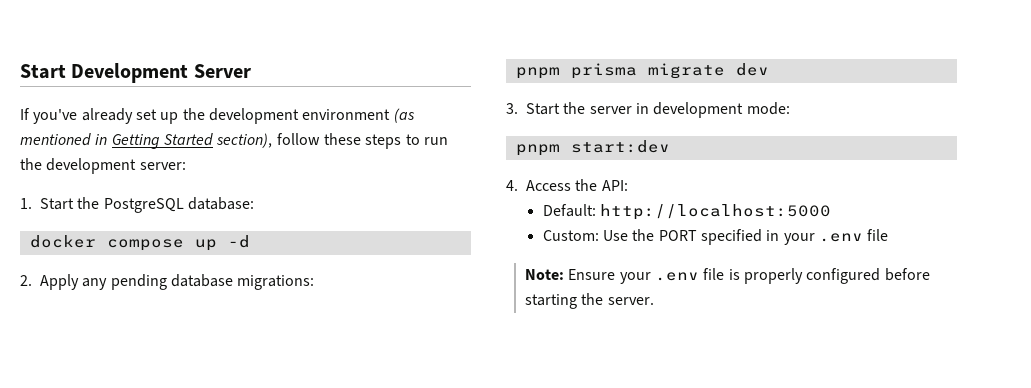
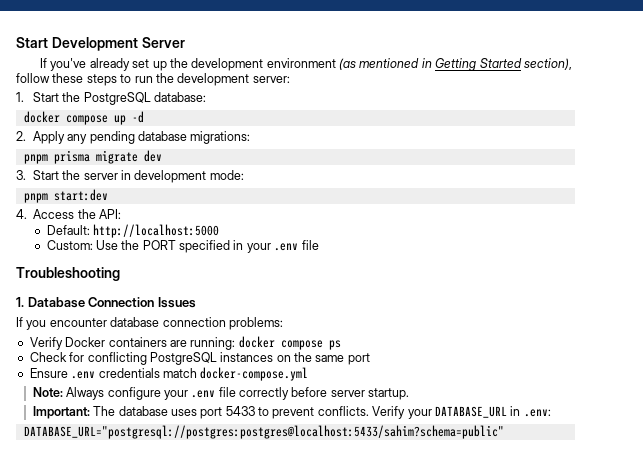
(889, 235) none -> [16,267,120,281] [16,297,196,308] [16,317,283,330] [29,336,341,350] [29,352,370,365] [29,367,309,381] // Troubleshooting // 1. Database Connection Issues // If you encounter database connection problems: // Verify Docker containers are running: docker compose ps // Check for conflicting PostgreSQL instances on the same port // Ensure .env credentials match docker-compose.yml
[568,268,930,284] [525,293,654,309] Ensure your .env file is properly configured before starting the server. -> [66,387,410,400] [32,406,551,419] [23,425,504,439] Always configure your .env file correctly before server startup. // Important: The database uses port 5433 to prevent conflicts. Verify your DATABASE_URL in .env: // DATABASE_URL="postgresql://postgres:postgres@localhost:5433/sahim?schema=public"

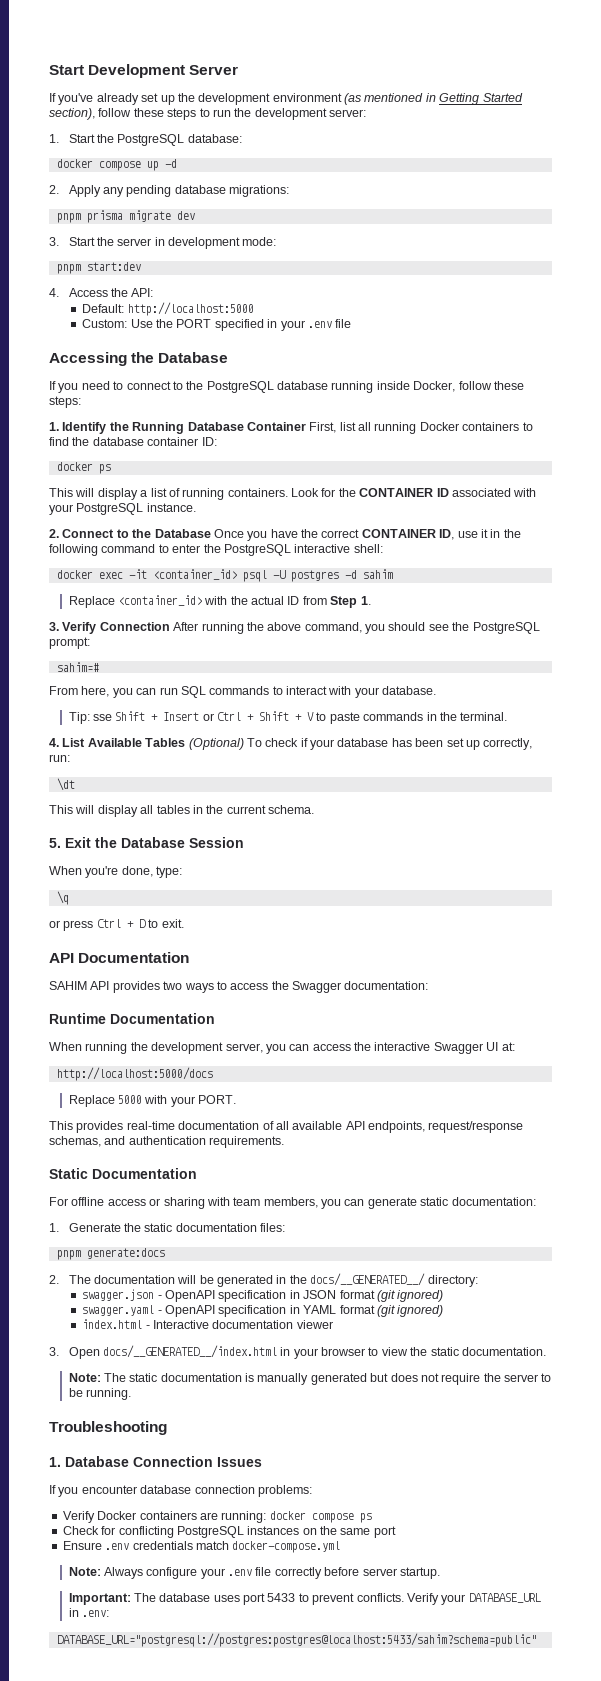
(319, 245) none -> [49,352,229,366] [49,381,524,393] [49,396,81,408] [49,422,533,434] [49,437,217,446] [56,462,111,474] [49,488,537,500] [49,503,196,515] [49,529,521,541] [49,544,383,556] [56,569,393,582] [68,595,371,608] [49,622,540,634] [49,637,90,649] [56,662,99,672] [49,686,437,698] [68,711,508,724] [49,738,533,750] [49,754,70,762] [56,778,75,791] [49,805,314,817] [49,837,244,848] [49,866,183,878] [56,891,69,905] [49,919,184,931] [49,952,190,963] [49,981,429,993] [49,1013,215,1024] [49,1042,515,1054] [56,1067,213,1081] [68,1095,237,1107] [49,1121,524,1133] [49,1136,285,1148] [49,1168,197,1179] [49,1197,536,1209] [49,1223,286,1232] [56,1248,165,1260] [49,1273,478,1287] [82,1289,444,1302] [82,1305,444,1317] [82,1319,333,1329] [49,1345,546,1359] [68,1373,552,1385] [68,1388,131,1400] // Accessing the Database // If you need to connect to the PostgreSQL database running inside Docker, follow these steps: // 1. Identify the Running Database Container First, list all running Docker containers to find the database container ID: // docker ps // This will display a list of running containers. Look for the CONTAINER ID associated with your PostgreSQL instance. // 2. Connect to the Database Once you have the correct CONTAINER ID, use it in the following command to enter the PostgreSQL interactive shell: // docker exec -it <container_id> psql -U postgres -d sahim // Replace <container_id> with the actual ID from Step 1. // 3. Verify Connection After running the above command, you should see the PostgreSQL prompt: // sahim=# // From here, you can run SQL commands to interact with your database. // Tip: sse Shift + Insert or Ctrl + Shift + V to paste commands in the terminal. // 4. List Available Tables (Optional) To check if your database has been set up correctly, run: // \dt // This will display all tables in the current schema. // 5. Exit the Database Session // When you're done, type: // \q // or press Ctrl + D to exit. // API Documentation // SAHIM API provides two ways to access the Swagger documentation: // Runtime Documentation // When running the development server, you can access the interactive Swagger UI at: // http://localhost:5000/docs // Replace 5000 with your PORT. // This provides real-time documentation of all available API endpoints, request/response schemas, and authentication requirements. // Static Documentation // For offline access or sharing with team members, you can generate static documentation: // 1. Generate the static documentation files: // pnpm generate:docs // 2. The documentation will be generated in the docs/__GENERATED__/ directory: // swagger.json - OpenAPI specification in JSON format (git ignored) // swagger.yaml - OpenAPI specification in YAML format (git ignored) // index.html - Interactive documentation viewer // 3. Open docs/__GENERATED__/index.html in your browser to view the static documentation. // Note: The static documentation is manually generated but does not require the server to be running.

